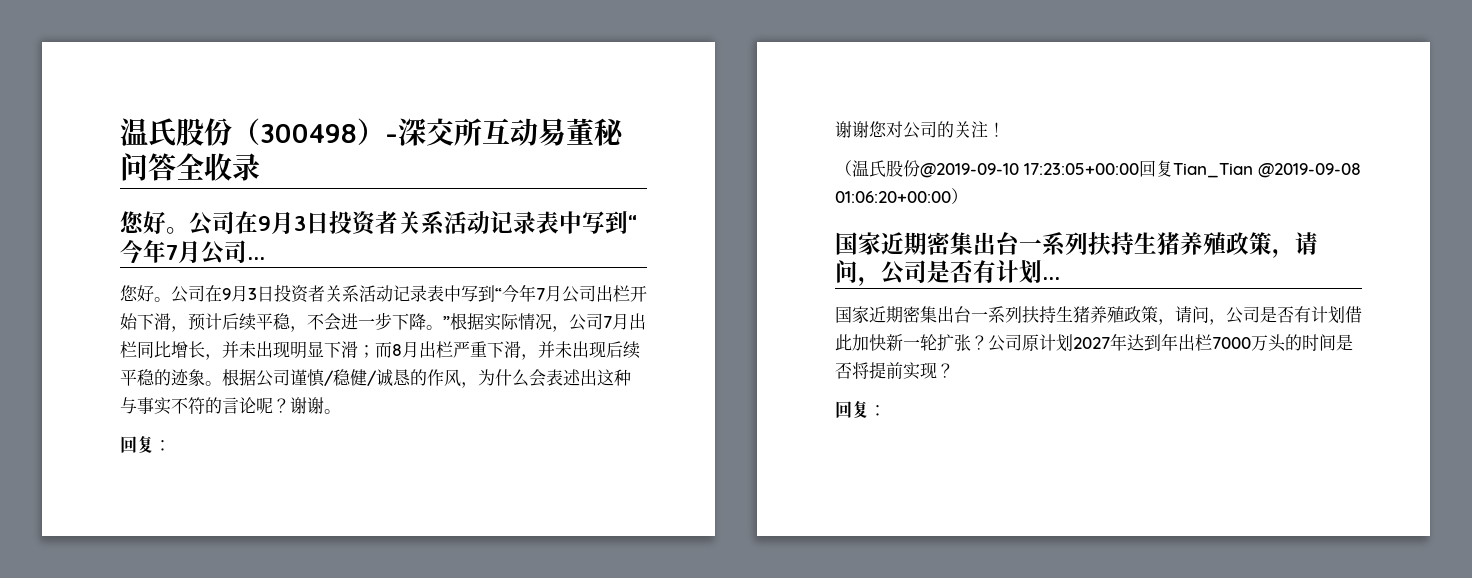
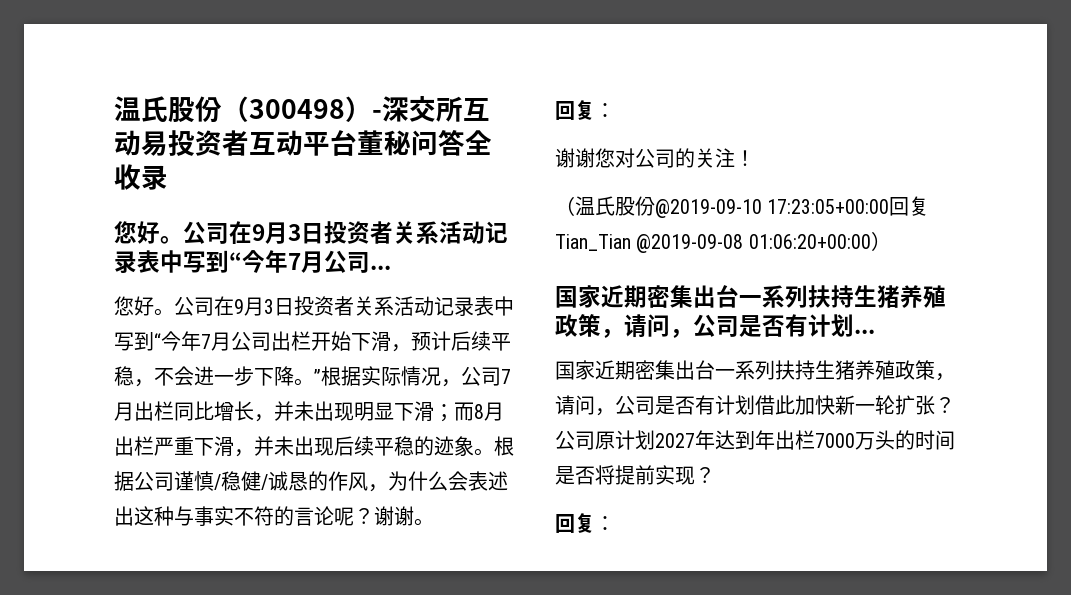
(566, 132) none -> [168,130,357,156] 投资者互动平台

